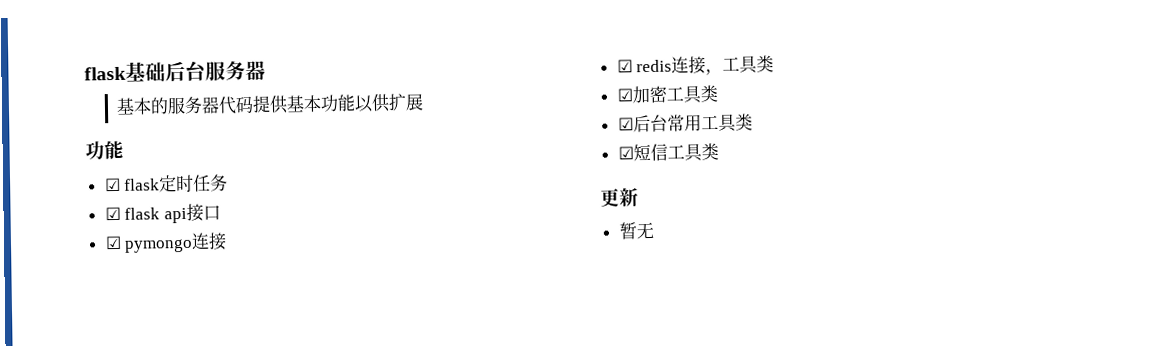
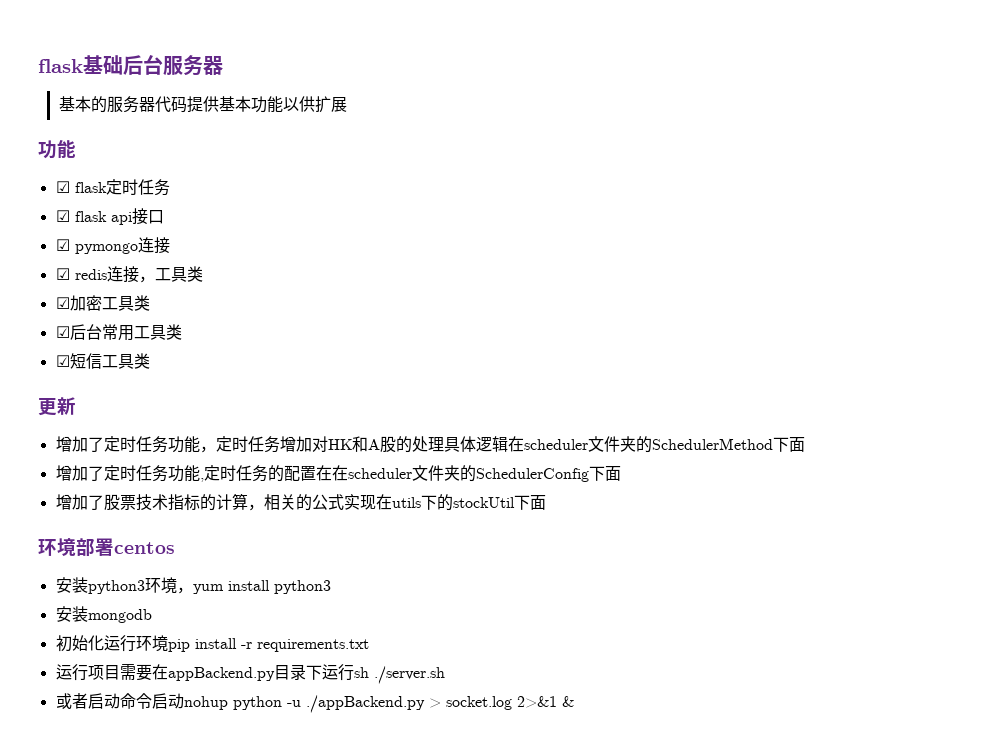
[618,221,654,240] 暂无 -> [55,436,805,453] [55,465,621,482] [55,493,546,511] [38,538,175,557] [55,577,331,594] [55,606,152,623] [55,635,369,652] [55,664,445,684] [55,693,574,713] 增加了定时任务功能，定时任务增加对HK和A股的处理具体逻辑在scheduler文件夹的SchedulerMethod下面 // 增加了定时任务功能,定时任务的配置在在scheduler文件夹的SchedulerConfig下面 // 增加了股票技术指标的计算，相关的公式实现在utils下的stockUtil下面 // 环境部署centos // 安装python3环境，yum install python3 // 安装mongodb // 初始化运行环境pip install -r requirements.txt // 运行项目需要在appBackend.py目录下运行sh ./server.sh // 或者启动命令启动nohup python -u ./appBackend.py > socket.log 2>&1 &

